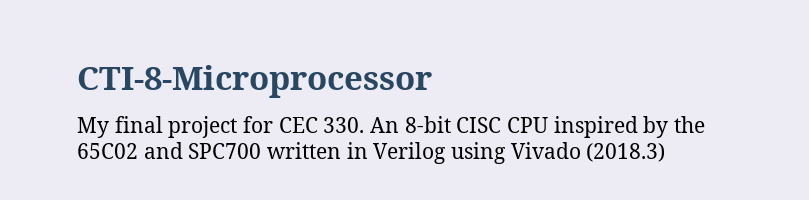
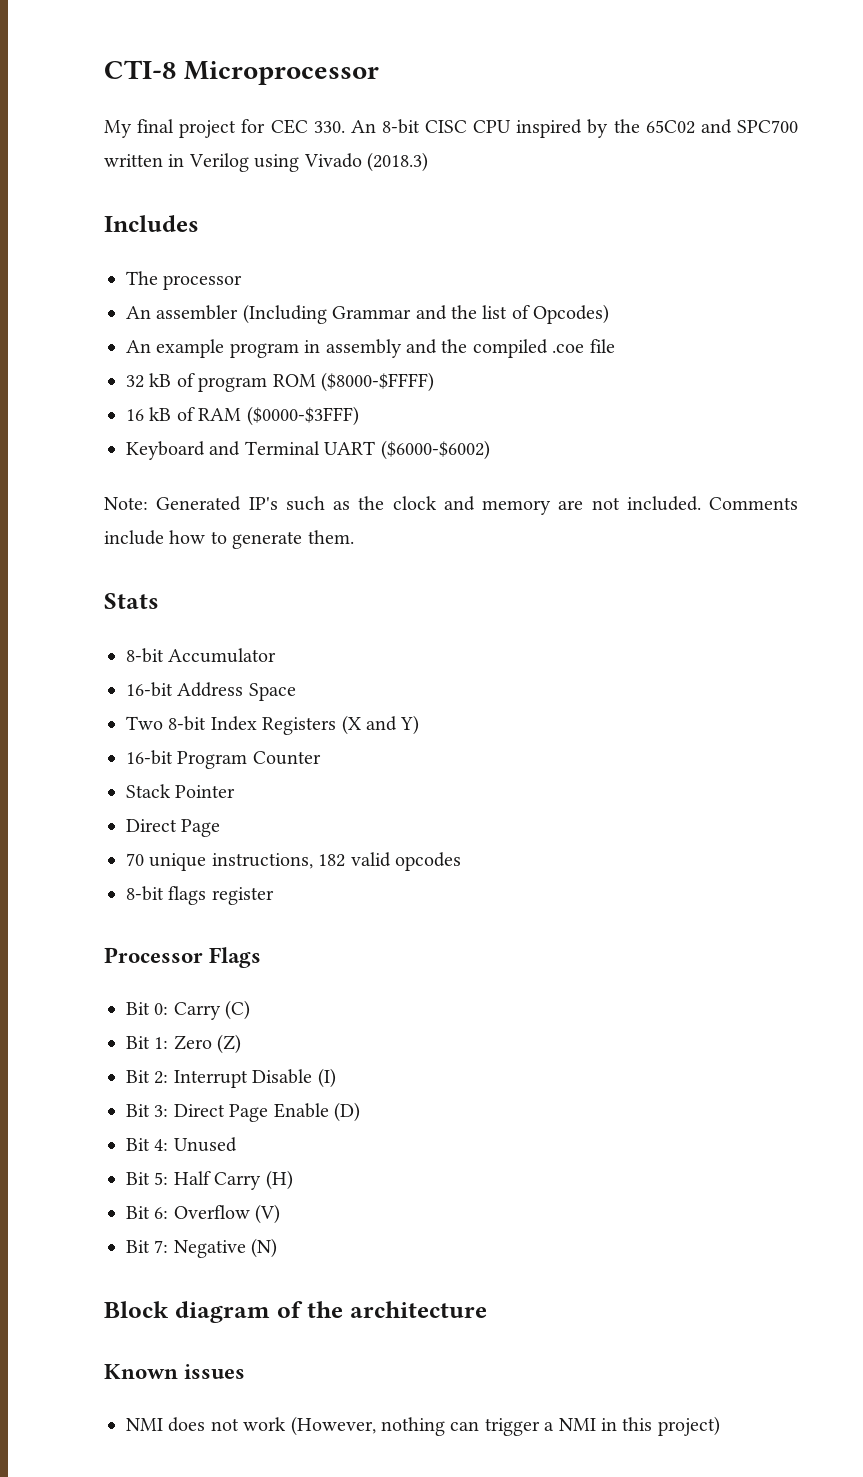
[77,65,432,98] CTI-8-Microprocessor -> [104,60,379,85] CTI-8 Microprocessor
(666, 152) none -> [104,215,199,232] [126,271,243,290] [126,304,610,324] [126,339,615,358] [126,372,434,392] [126,406,359,426] [126,440,490,460] [104,496,798,515] [104,530,354,549] [104,593,159,609] [126,648,277,663] [126,682,296,701] [126,715,420,735] [126,750,321,769] [126,784,236,798] [126,819,221,837] [126,852,461,871] [126,886,274,905] [104,947,262,968] [126,1000,251,1020] [126,1034,242,1054] [126,1068,336,1088] [126,1102,360,1122] [126,1137,237,1152] [126,1170,293,1190] [126,1204,281,1224] [126,1238,278,1258] [104,1301,487,1323] [104,1364,246,1379] [126,1416,720,1436] // Includes // The processor // An assembler (Including Grammar and the list of Opcodes) // An example program in assembly and the compiled .coe file // 32 kB of program ROM ($8000-$FFFF) // 16 kB of RAM ($0000-$3FFF) // Keyboard and Terminal UART ($6000-$6002) // Note: Generated IP's such as the clock and memory are not included. Comments include how to generate them. // Stats // 8-bit Accumulator // 16-bit Address Space // Two 8-bit Index Registers (X and Y) // 16-bit Program Counter // Stack Pointer // Direct Page // 70 unique instructions, 182 valid opcodes // 8-bit flags register // Processor Flags // Bit 0: Carry (C) // Bit 1: Zero (Z) // Bit 2: Interrupt Disable (I) // Bit 3: Direct Page Enable (D) // Bit 4: Unused // Bit 5: Half Carry (H) // Bit 6: Overflow (V) // Bit 7: Negative (N) // Block diagram of the architecture // Known issues // NMI does not work (However, nothing can trigger a NMI in this project)

